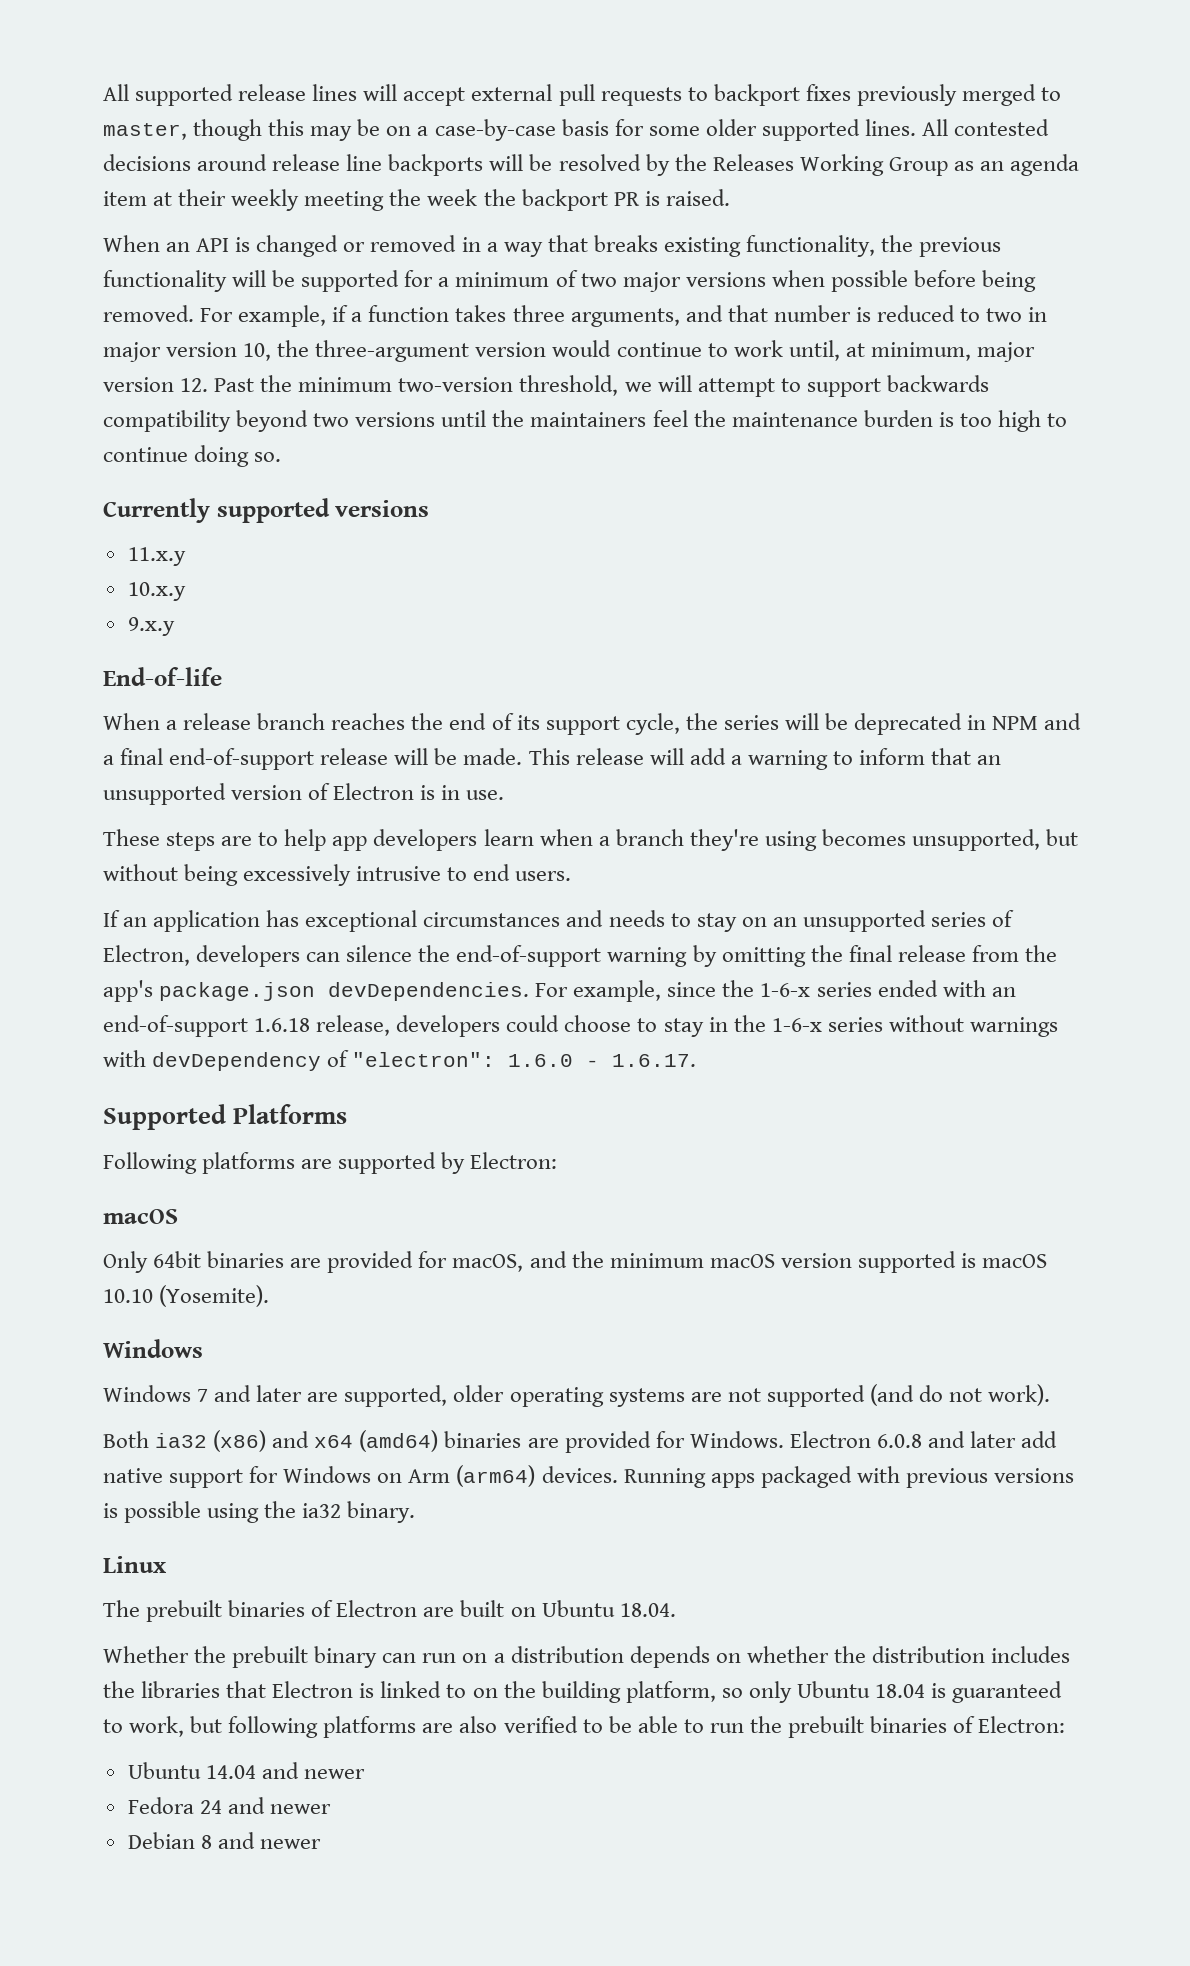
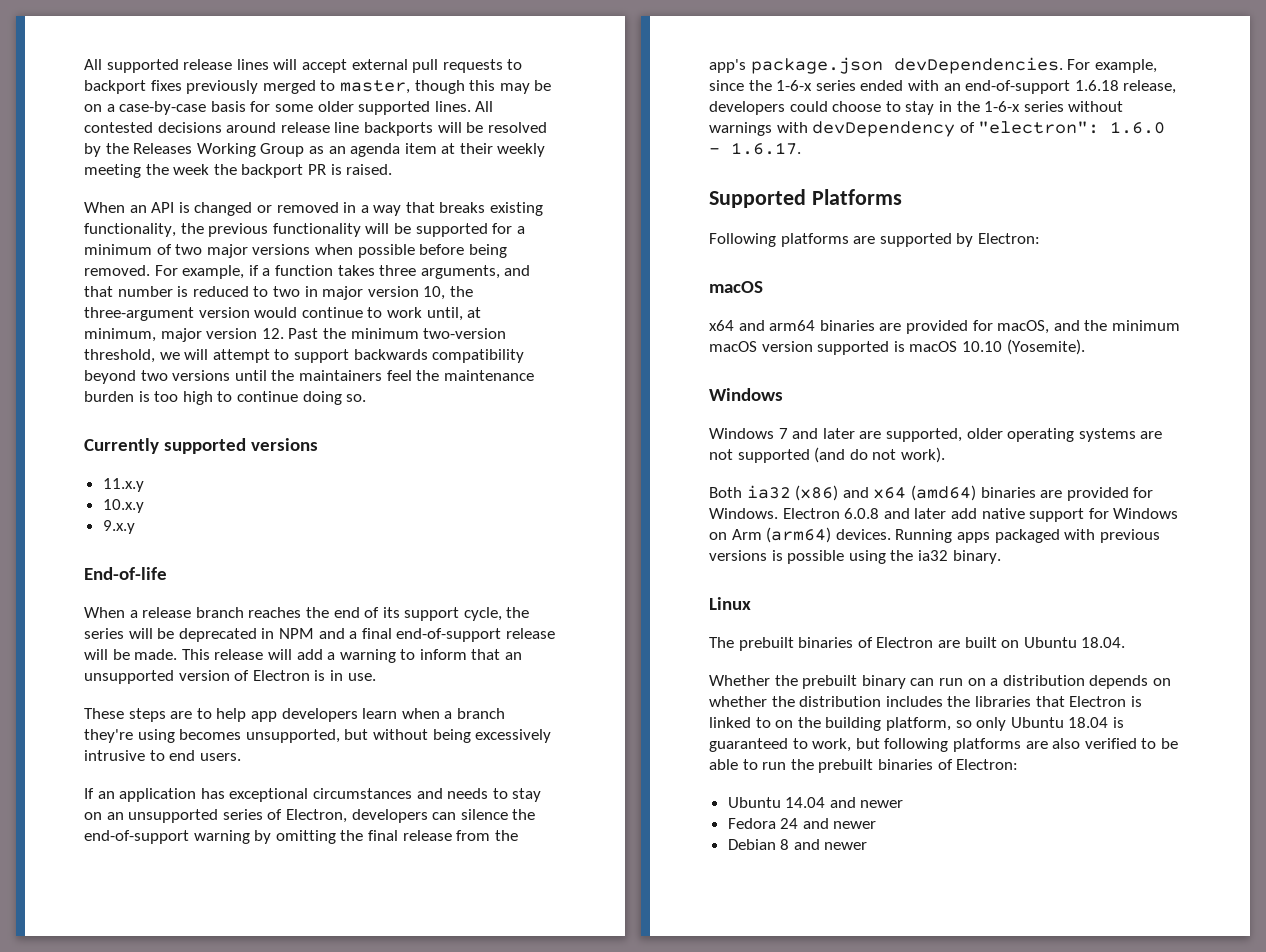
[103,1251,202,1273] Only 64bit -> [709,320,816,331] x64 and arm64

